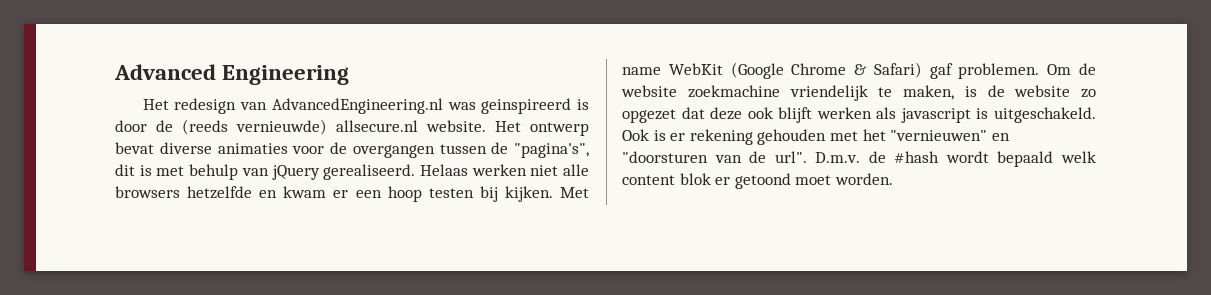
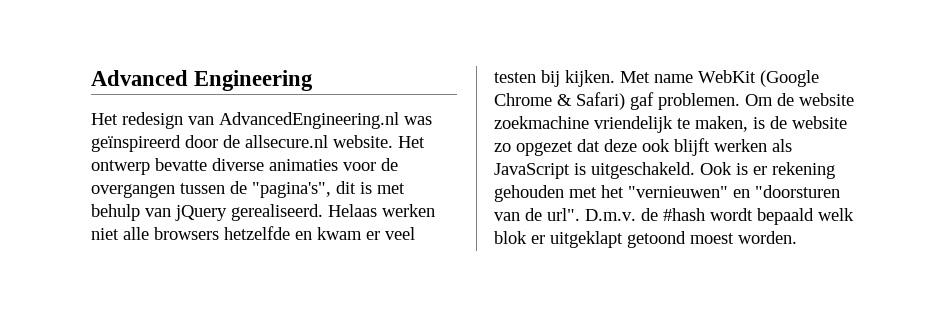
[481,98,589,114] [115,119,327,135] geinspireerd is door de (reeds vernieuwde) -> [91,135,240,152] geïnspireerd door de
[115,142,154,154] bevat -> [155,158,207,171] bevatte
[355,186,422,202] een hoop -> [385,227,415,240] veel
[900,108,971,123] javascript -> [494,163,570,179] JavaScript
[622,175,675,185] content -> (854, 214) none
[734,173,832,189] getoond moet -> [550,231,734,248] uitgeklapt getoond moest

